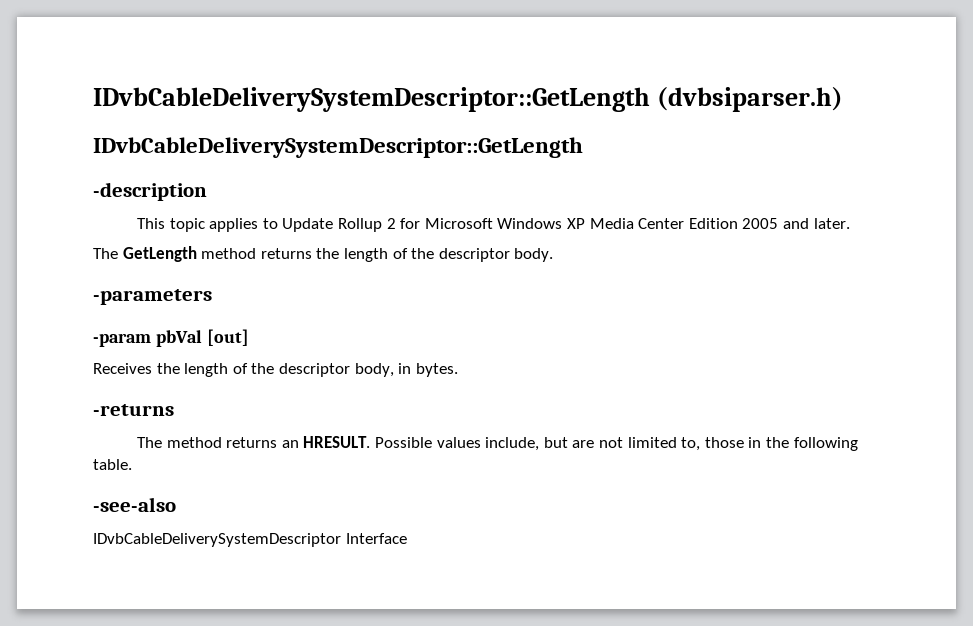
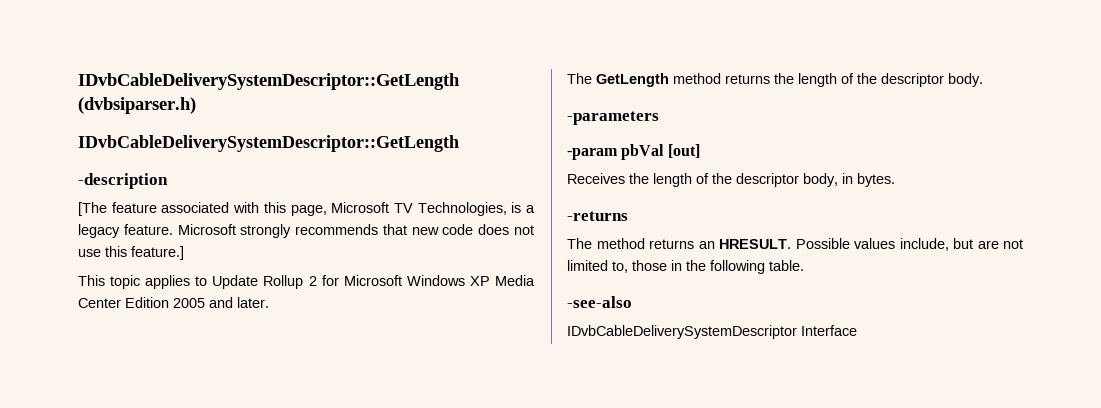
(207, 191) none -> [78,202,535,216] [78,224,534,238] [78,246,184,260] // [The feature associated with this page, Microsoft TV Technologies, is a legacy feature. Microsoft strongly recommends that new code does not use this feature.]

